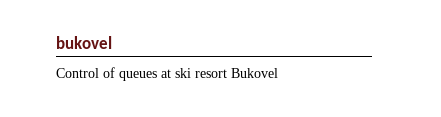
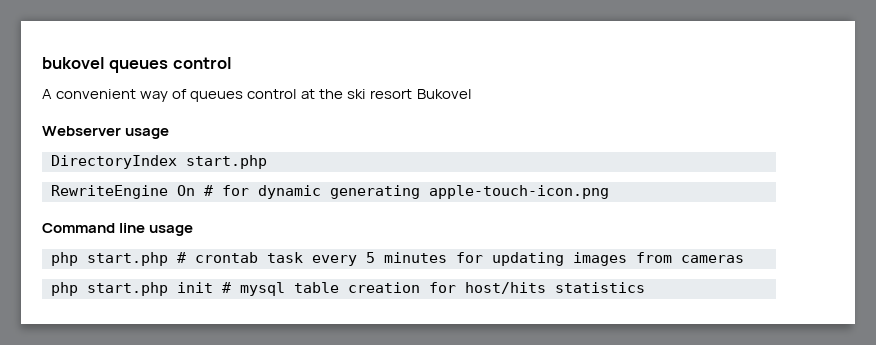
[56,67,278,81] // Control of queues at ski resort Bukovel -> [109,57,232,73] [42,89,472,102] [42,126,170,139] [51,155,267,169] [51,185,609,199] [42,223,194,236] [51,252,744,266] [51,282,645,296] queues control // A convenient way of queues control at the ski resort Bukovel // Webserver usage // DirectoryIndex start.php // RewriteEngine On # for dynamic generating apple-touch-icon.png // Command line usage // php start.php # crontab task every 5 minutes for updating images from cameras // php start.php init # mysql table creation for host/hits statistics

